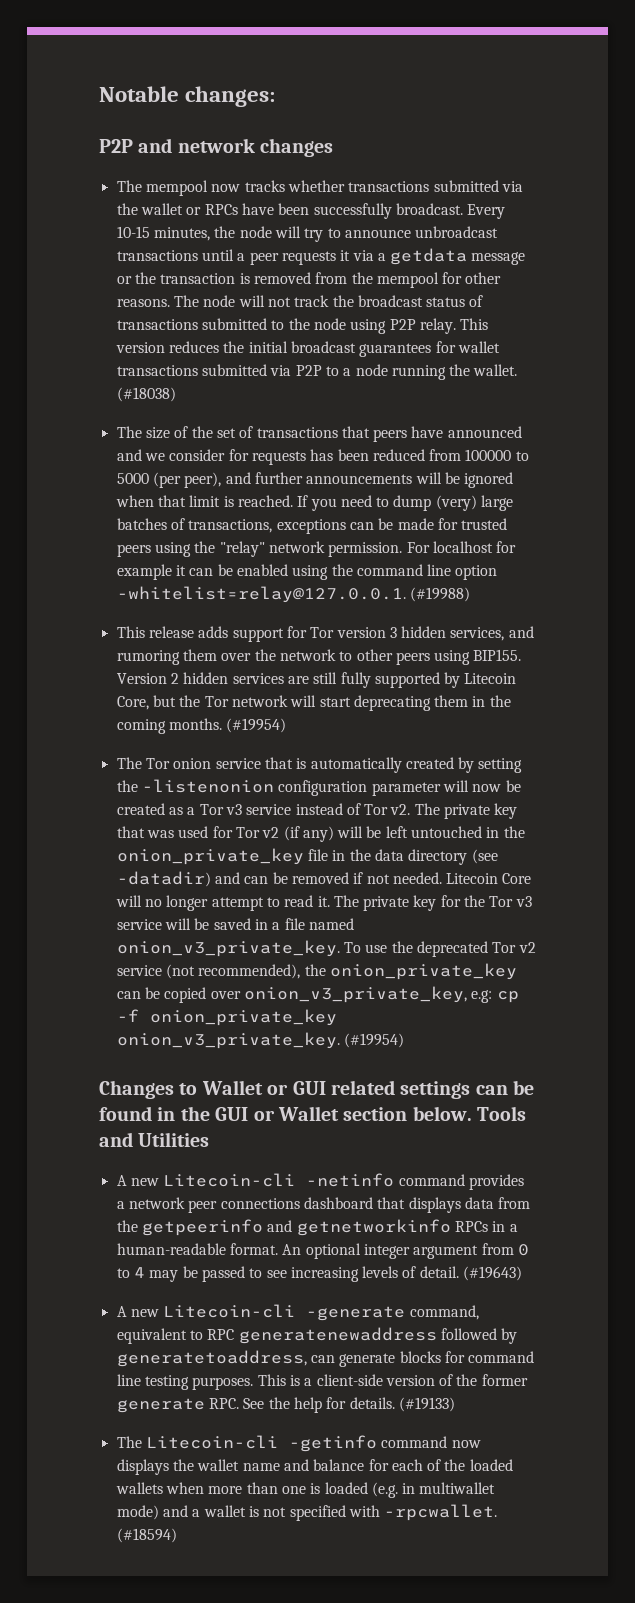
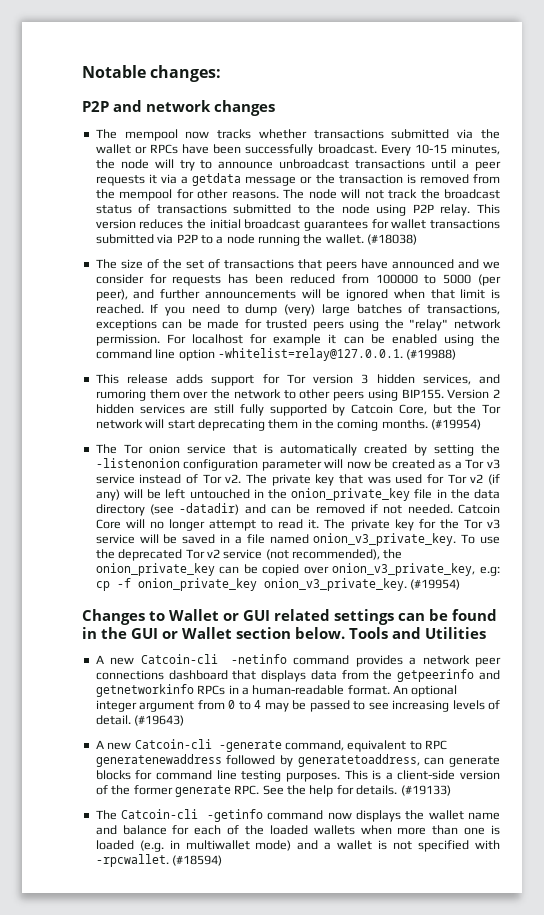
[464,673,517,684] Litecoin -> [351,404,393,414] Catcoin
[446,873,499,884] Litecoin -> [457,504,500,514] Catcoin
[163,1173,296,1187] Litecoin-cli -> [140,654,218,664] Catcoin-cli
[163,1304,296,1318] Litecoin-cli -> [134,739,212,749] Catcoin-cli
[145,1435,278,1449] Litecoin-cli -> [121,809,199,819] Catcoin-cli

